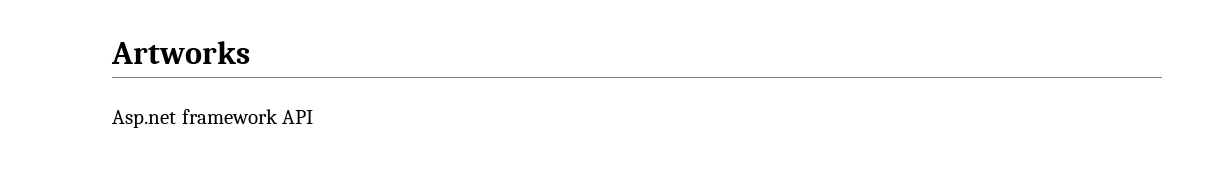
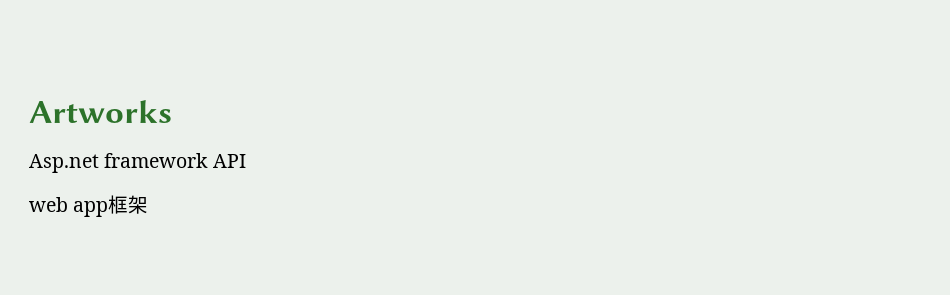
(314, 117) none -> [29,195,149,217] // web app框架

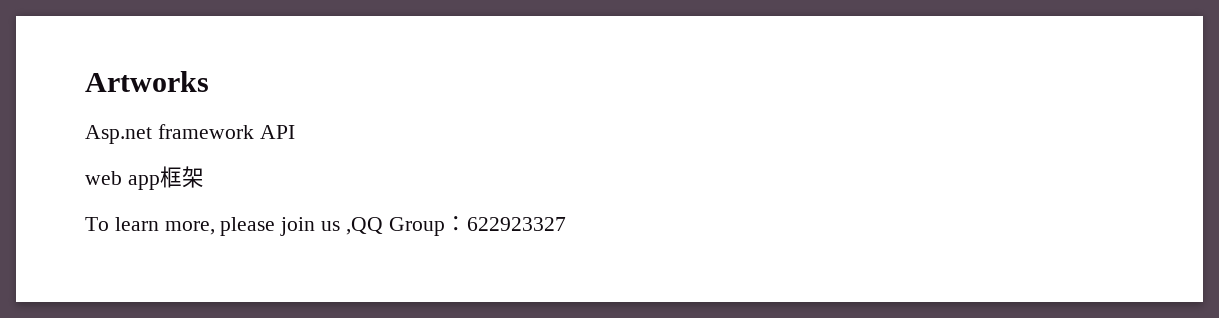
(149, 204) none -> [85,216,566,236] // To learn more, please join us ,QQ Group：622923327

